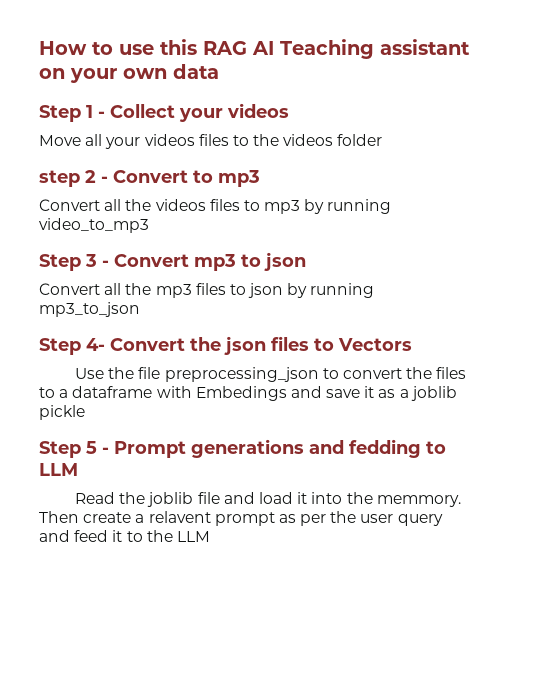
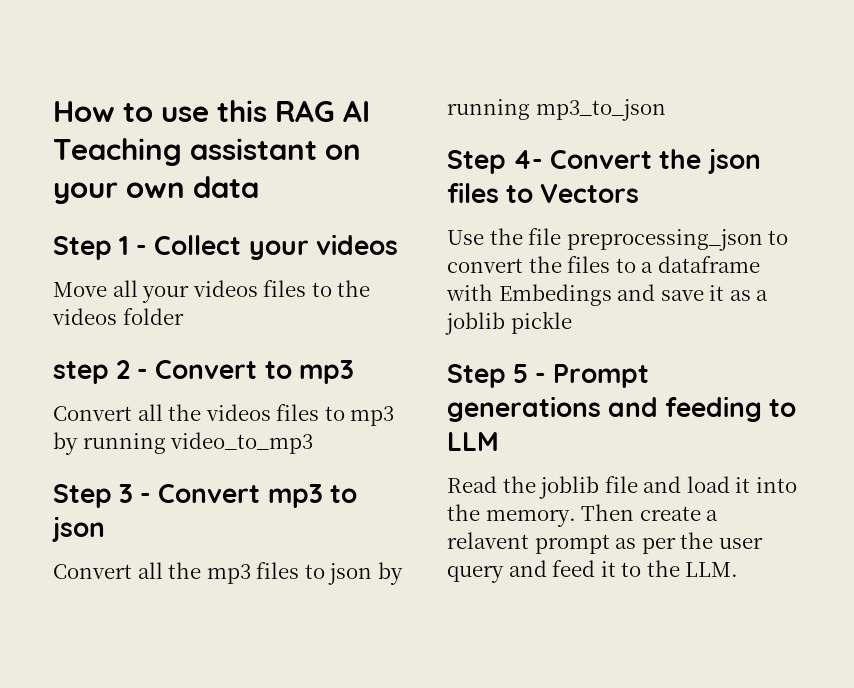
[349,439,421,458] fedding -> [665,396,763,422] feeding
[376,495,461,507] memmory. -> [485,509,576,527] memory.
[176,531,210,542] LLM -> [685,562,739,577] LLM.

